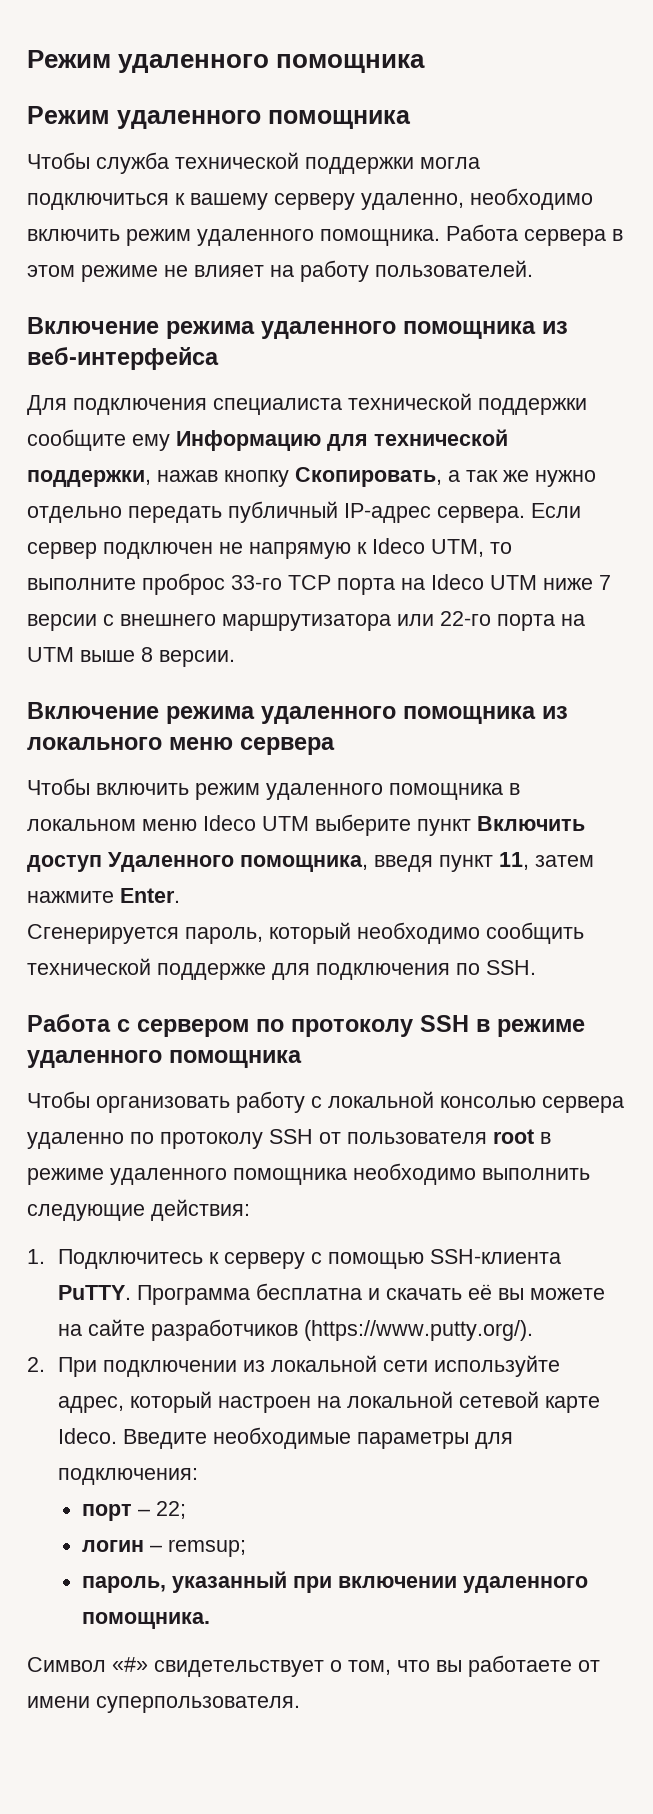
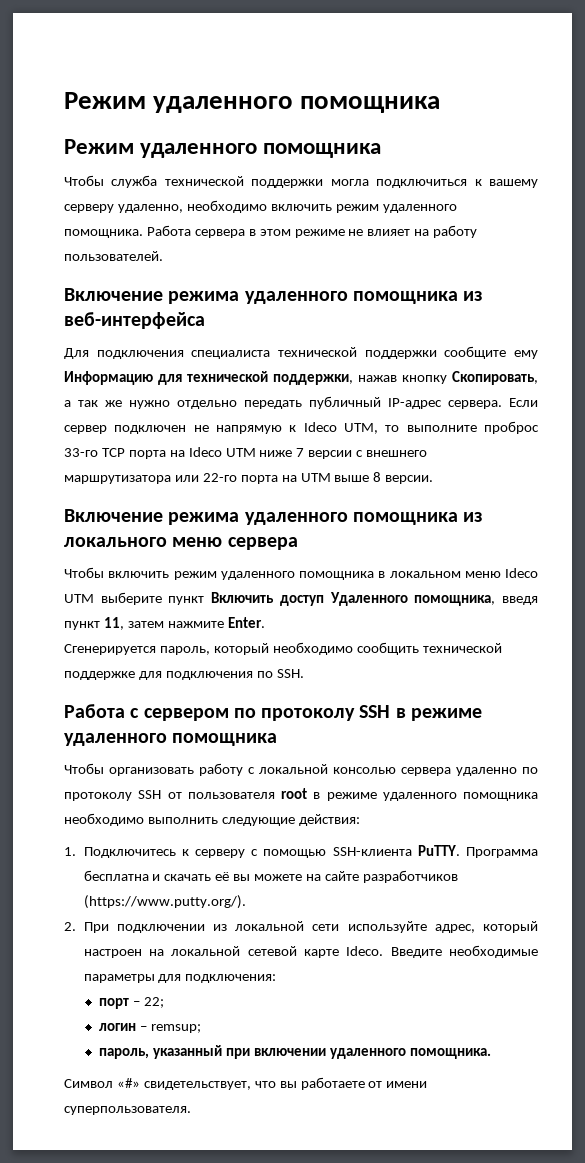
[154,1660,391,1677] свидетельствует о том, -> [143,1081,251,1090] свидетельствует,

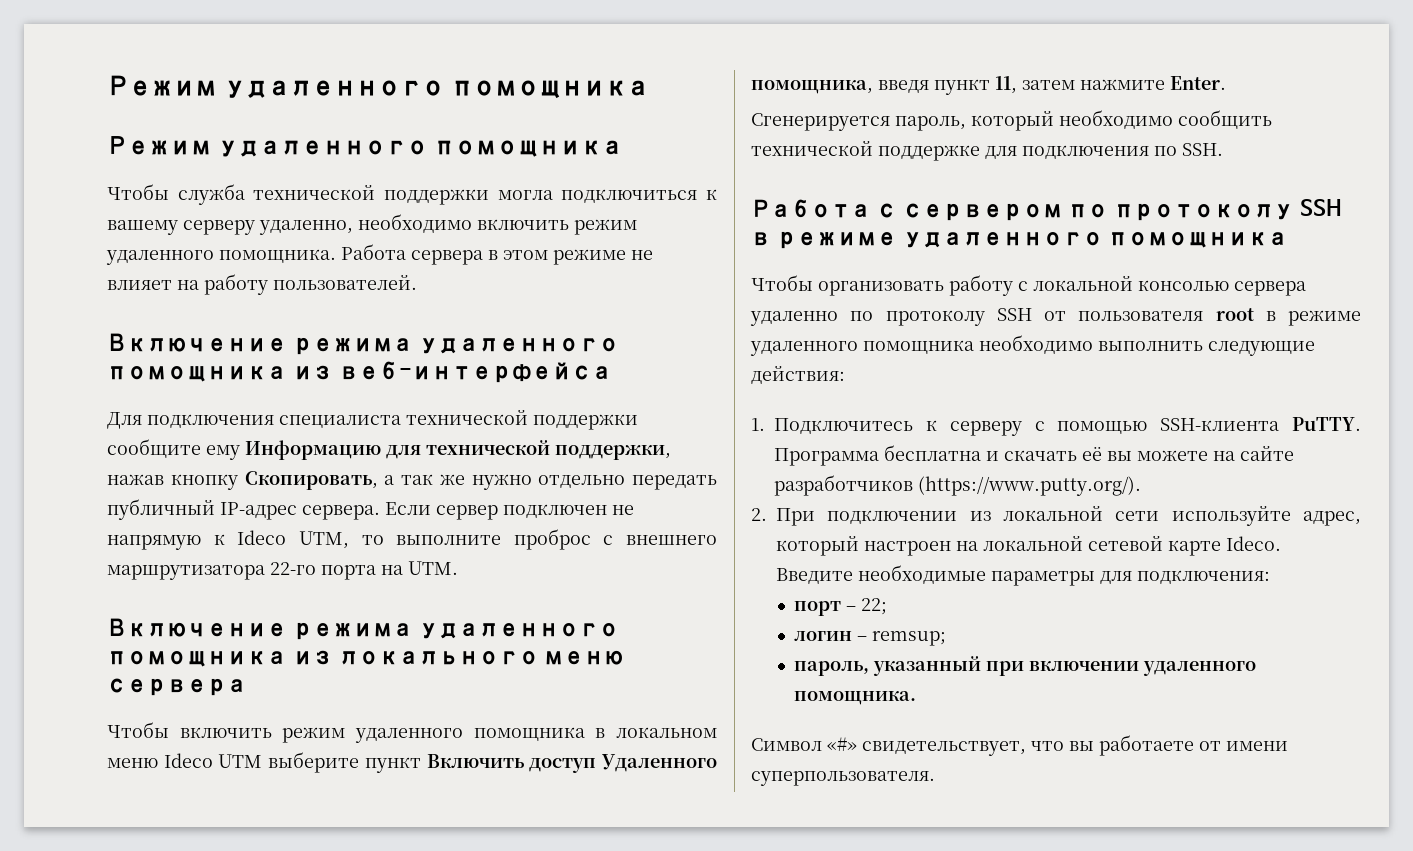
[64,447,353,459] 33-го TCP порта на Ideco UTM ниже 7 версии -> (591, 539) none
[174,475,199,482] или -> (265, 572) none
[300,472,434,484] UTM выше 8 версии. -> [408,561,458,575] UTM.

